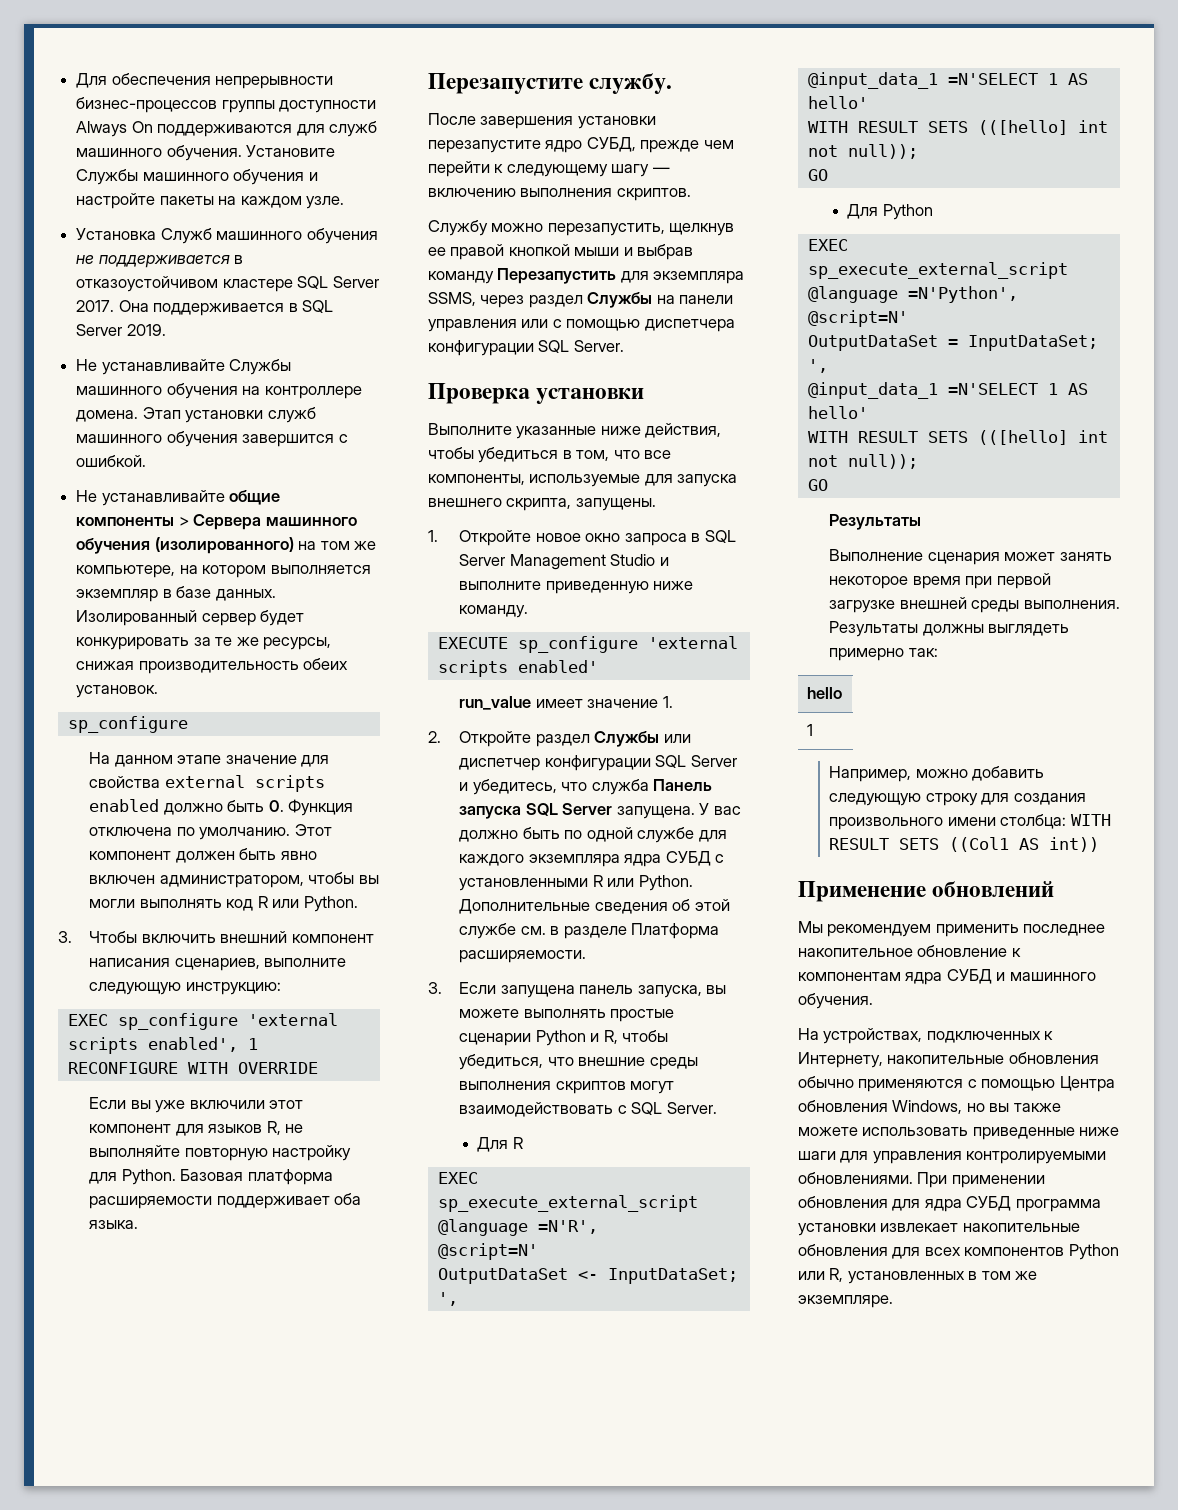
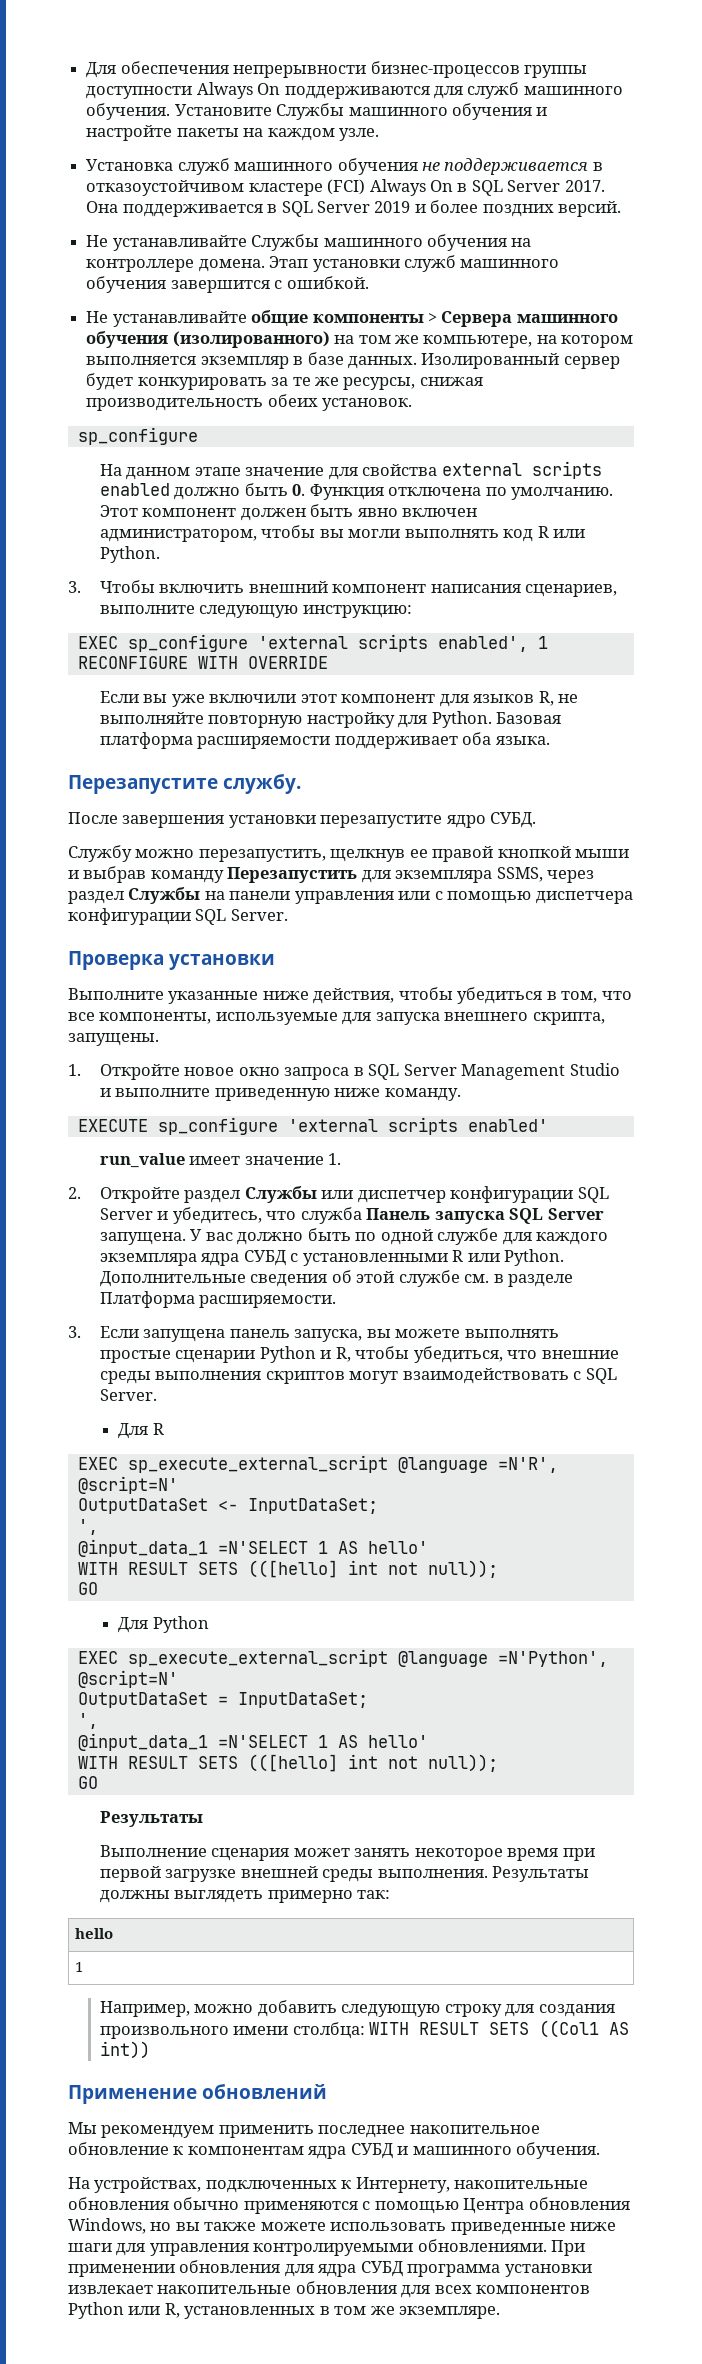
[160,228,212,244] Служб -> [177,158,230,175] служб
(293, 285) none -> [327,179,468,196] (FCI) Always On в
[126,324,166,336] 2019. -> [374,200,622,217] 2019 и более поздних версий.
[586,137,734,153] [428,161,670,177] [428,188,691,201] СУБД, прежде чем перейти к следующему шагу — включению выполнения скриптов. -> [490,812,537,828] СУБД.

